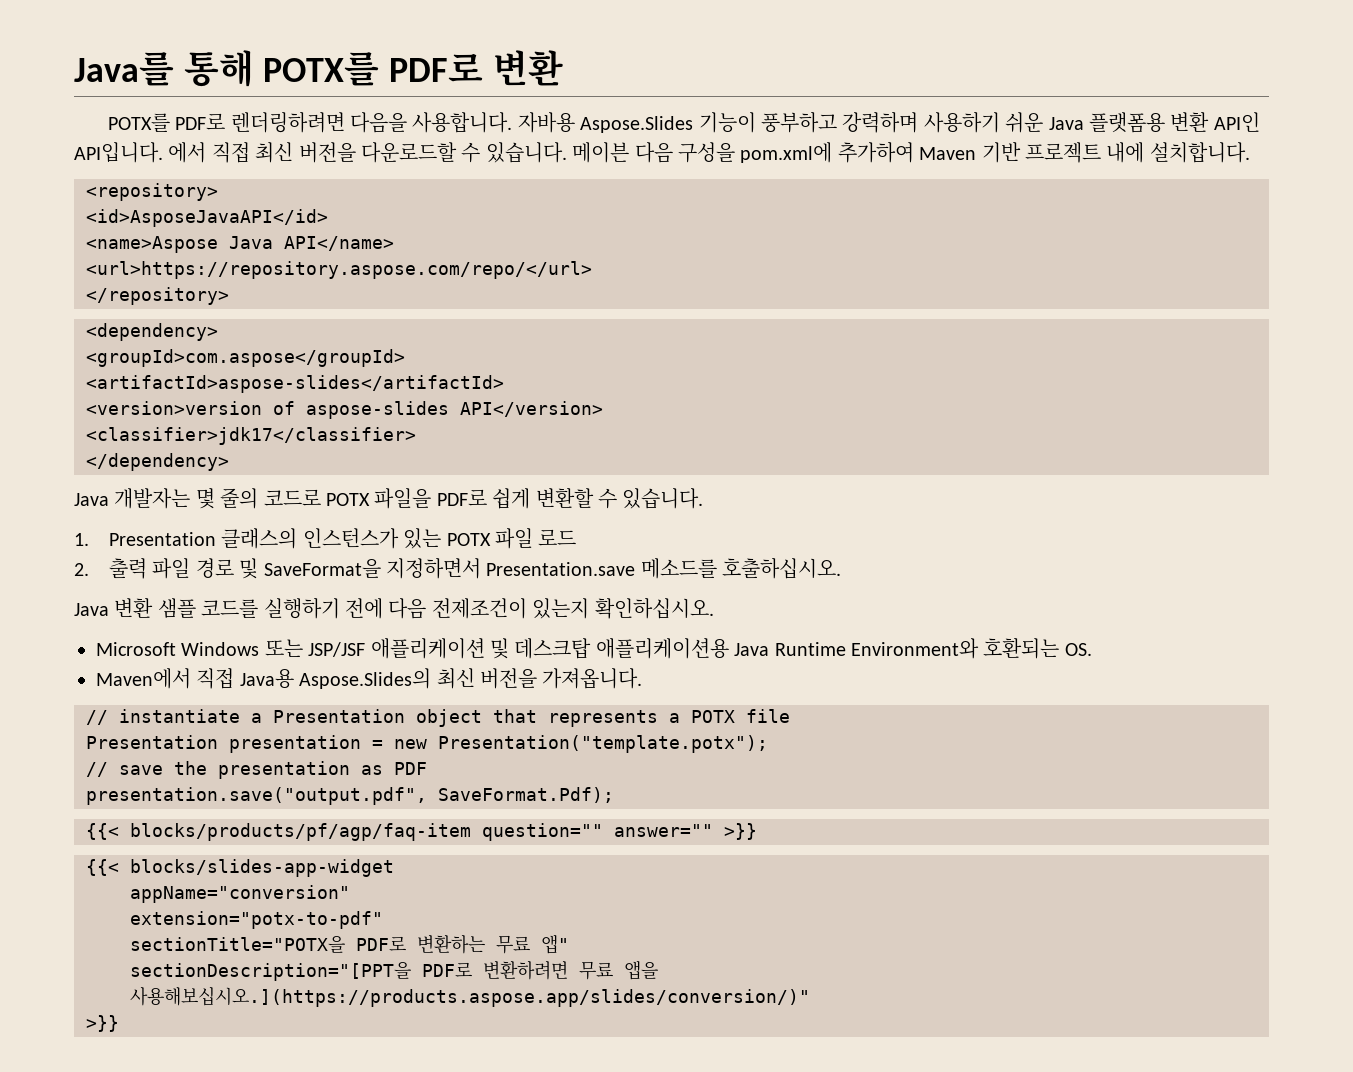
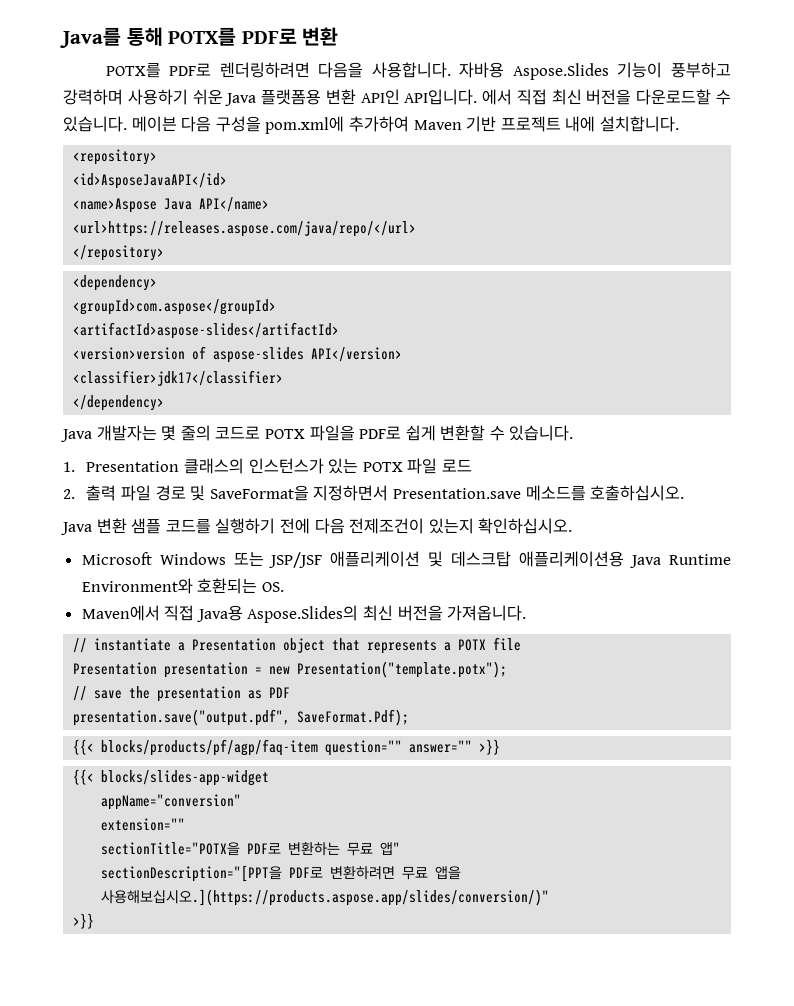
[86,261,592,279] <url>https://repository.aspose.com/repo/</url> -> [73,221,417,237] <url>https://releases.aspose.com/java/repo/</url>
[130,911,383,929] extension="potx-to-pdf" -> [101,818,186,831] extension=""

